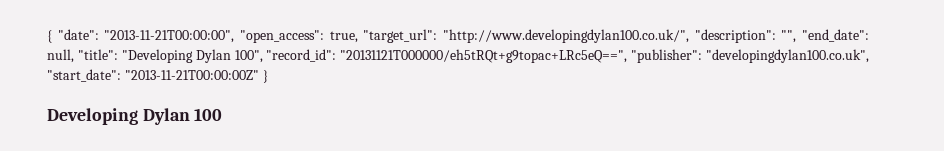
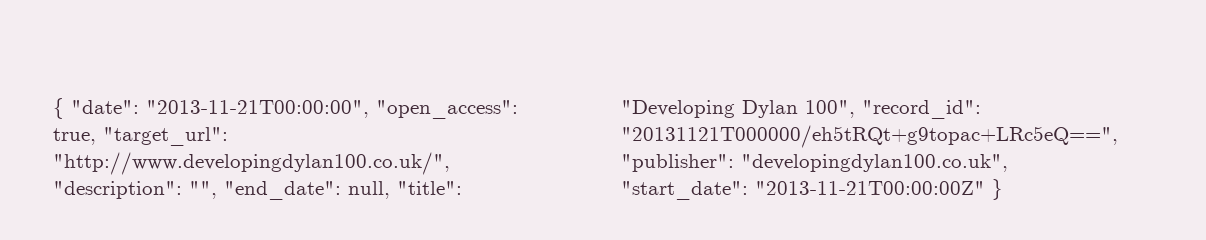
[47,108,223,125] // Developing Dylan 100 -> (1003, 189) none

